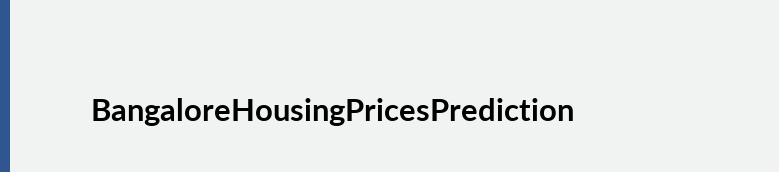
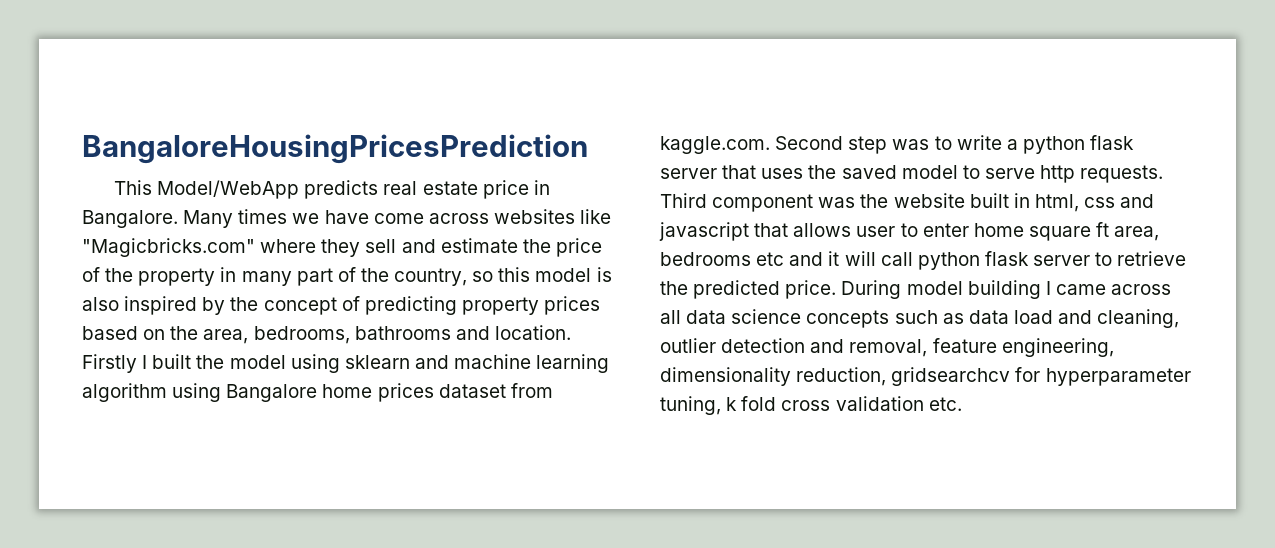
(574, 112) none -> [114,180,550,199] [82,209,612,228] [82,238,602,257] [82,267,612,286] [82,296,601,315] [82,325,571,344] [82,354,610,373] [82,383,553,402] [660,135,1135,154] [660,165,1164,183] [660,193,1155,212] [659,222,1160,241] [660,251,1187,270] [660,280,1172,299] [660,309,1180,328] [660,338,1114,357] [660,367,1191,386] [660,396,962,415] // This Model/WebApp predicts real estate price in Bangalore. Many times we have come across websites like "Magicbricks.com" where they sell and estimate the price of the property in many part of the country, so this model is also inspired by the concept of predicting property prices based on the area, bedrooms, bathrooms and location. Firstly I built the model using sklearn and machine learning algorithm using Bangalore home prices dataset from kaggle.com. Second step was to write a python flask server that uses the saved model to serve http requests. Third component was the website built in html, css and javascript that allows user to enter home square ft area, bedrooms etc and it will call python flask server to retrieve the predicted price. During model building I came across all data science concepts such as data load and cleaning, outlier detection and removal, feature engineering, dimensionality reduction, gridsearchcv for hyperparameter tuning, k fold cross validation etc.

